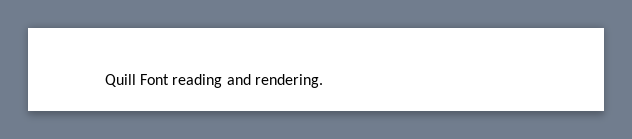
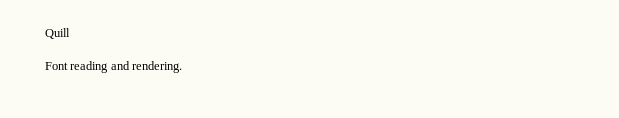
(136, 80) none -> (70, 33) //

